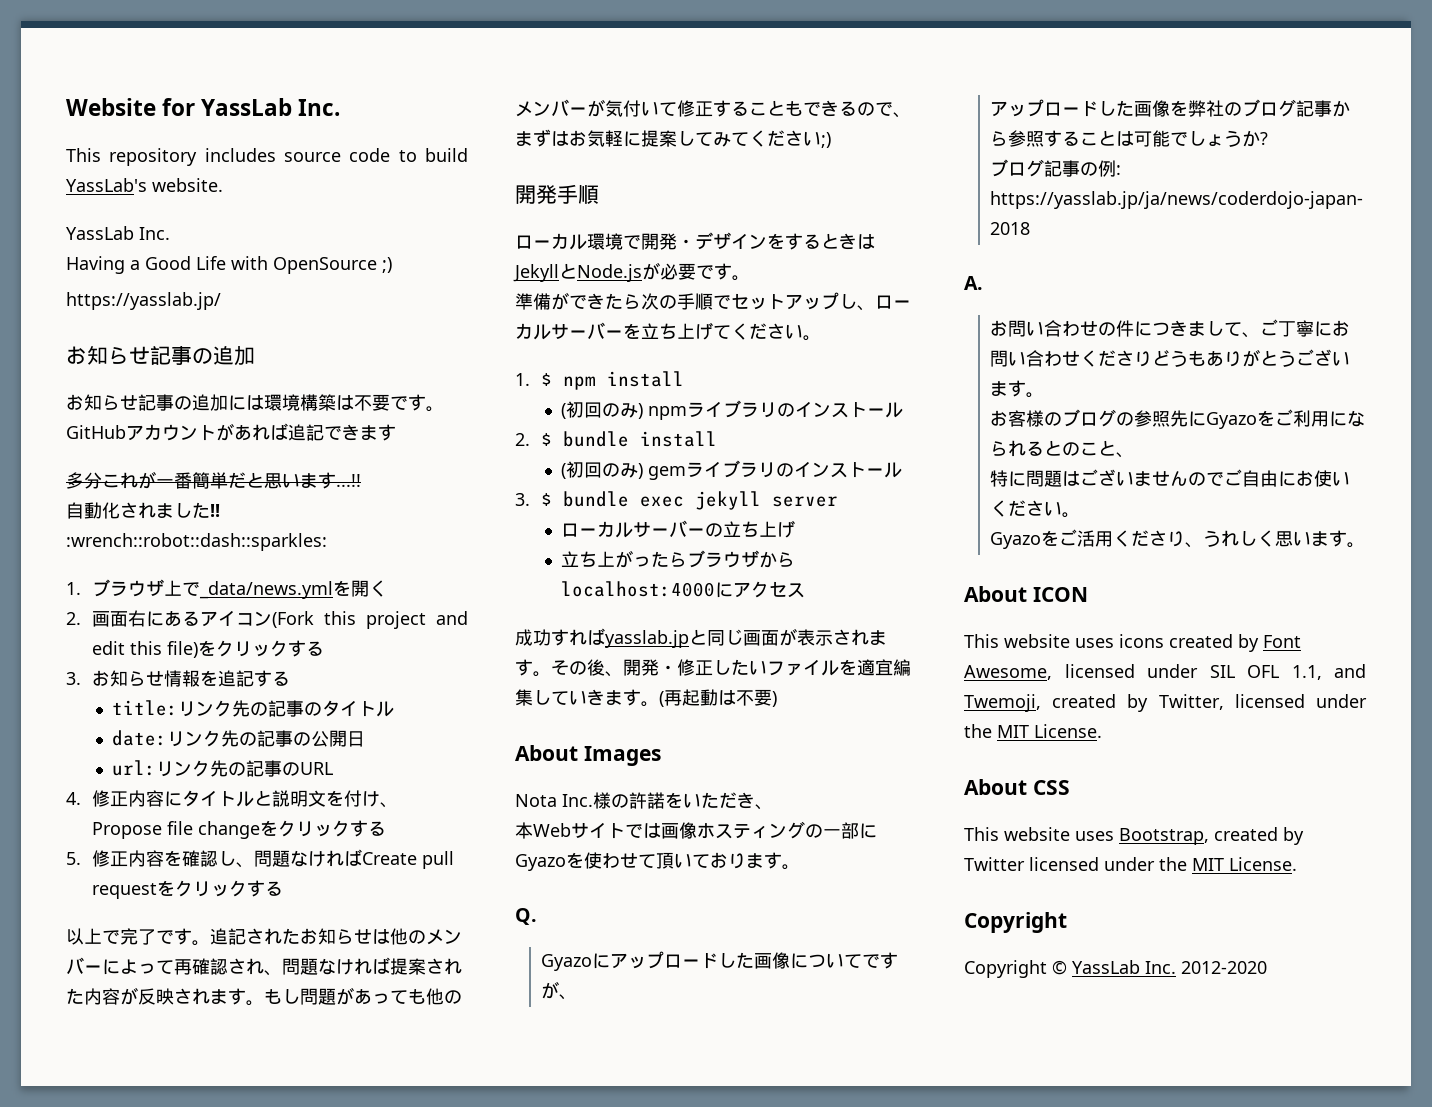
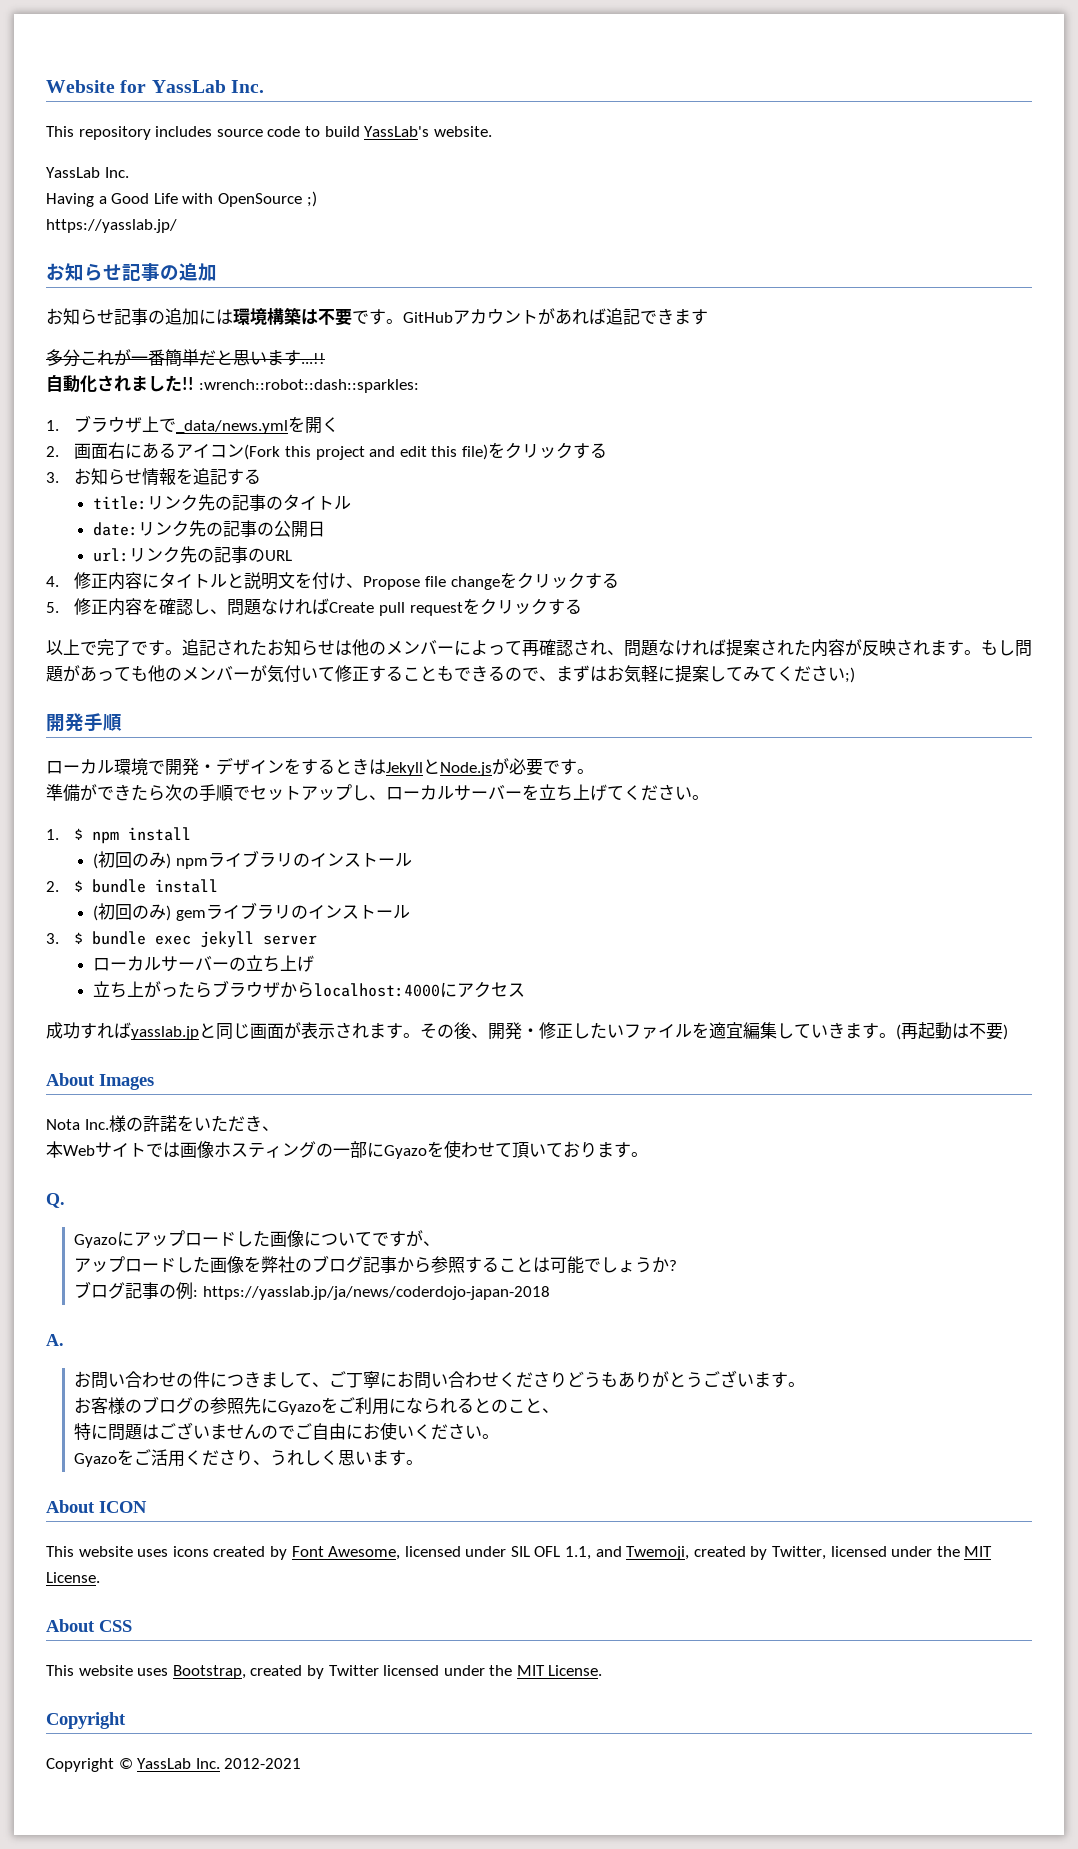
[1181,961,1267,974] 2012-2020 -> [224,1758,302,1769] 2012-2021

